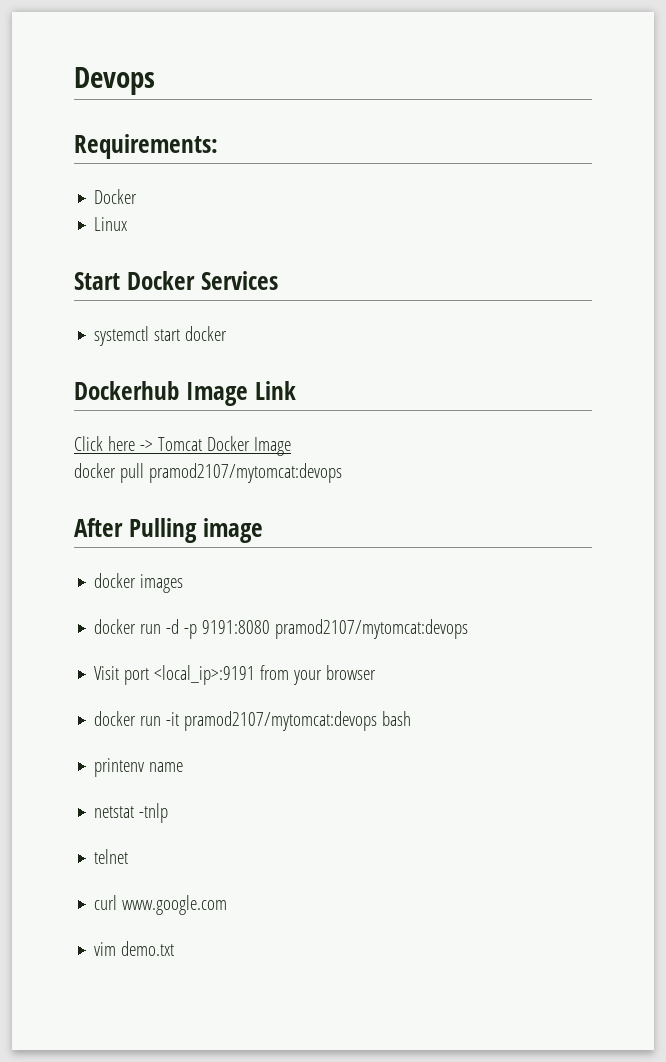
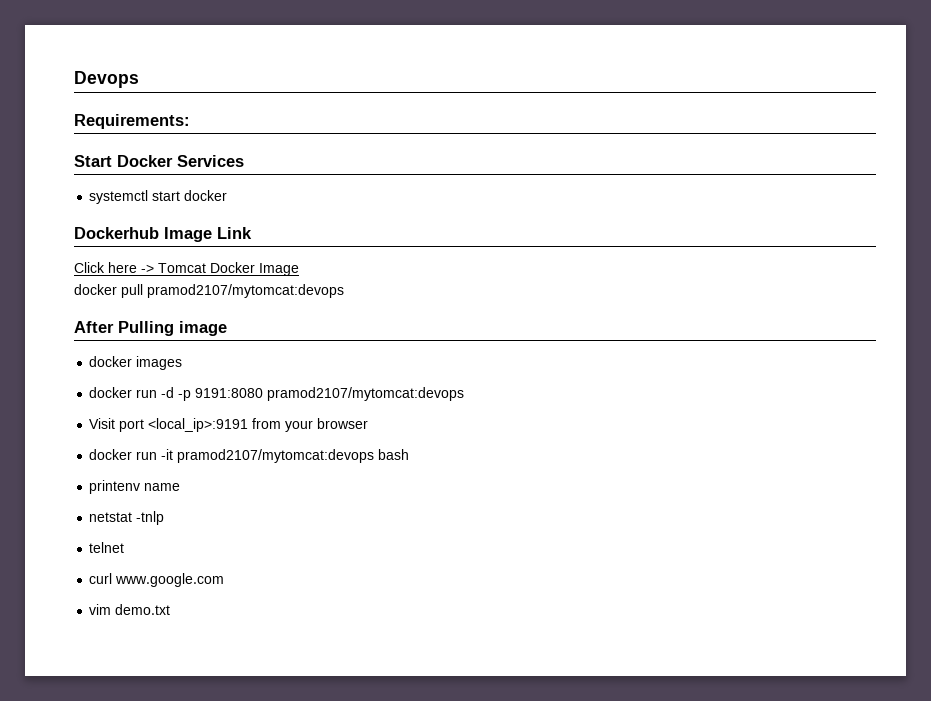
[94,189,138,204] [94,217,128,231] // Docker // Linux -> (190, 121) none

